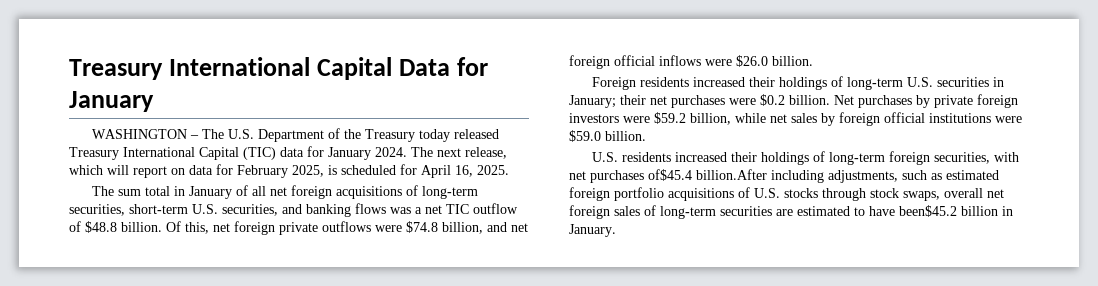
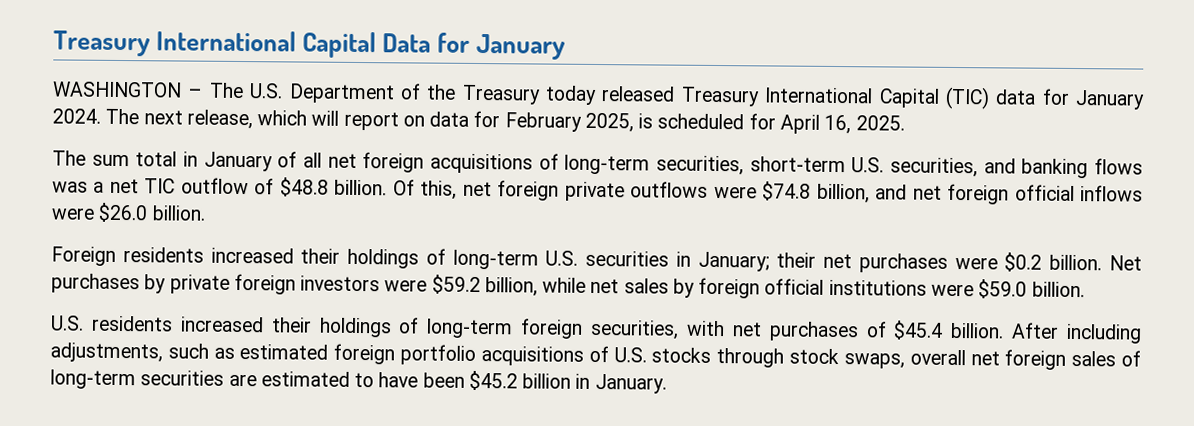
[648,169,767,181] of$45.4 billion.After -> [865,320,1060,340] of $45.4 billion. After
[899,205,957,217] been$45.2 -> [422,370,518,391] been $45.2

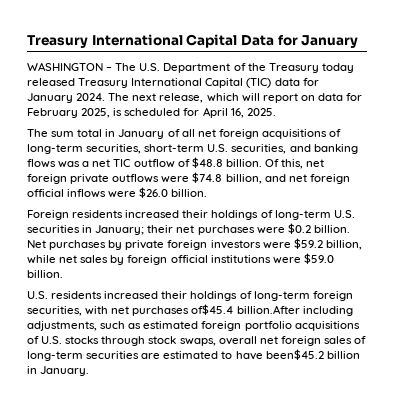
[865,320,1060,340] of $45.4 billion. After -> [191,304,300,315] of$45.4 billion.After
[422,370,518,391] been $45.2 -> [265,349,324,360] been$45.2

